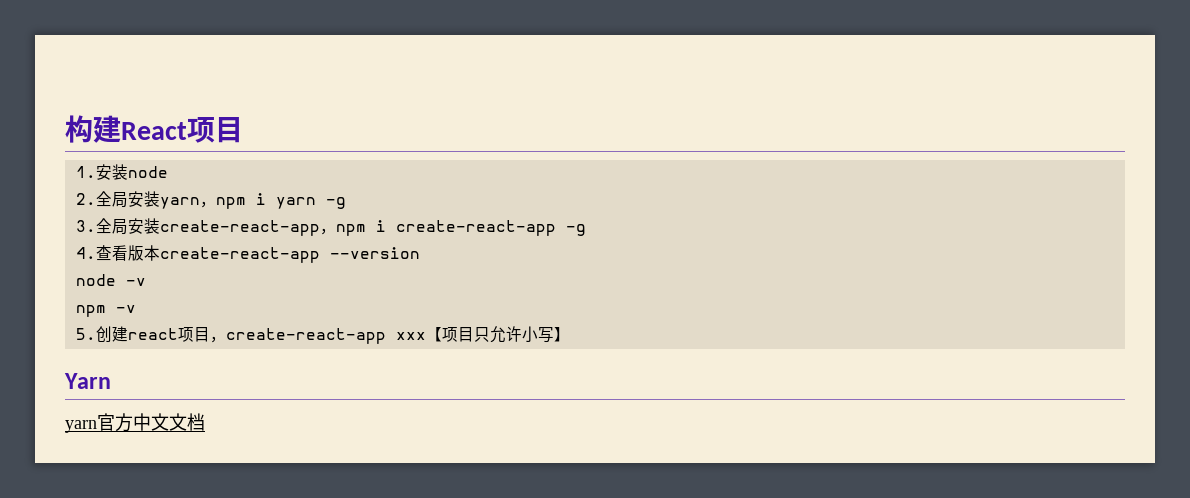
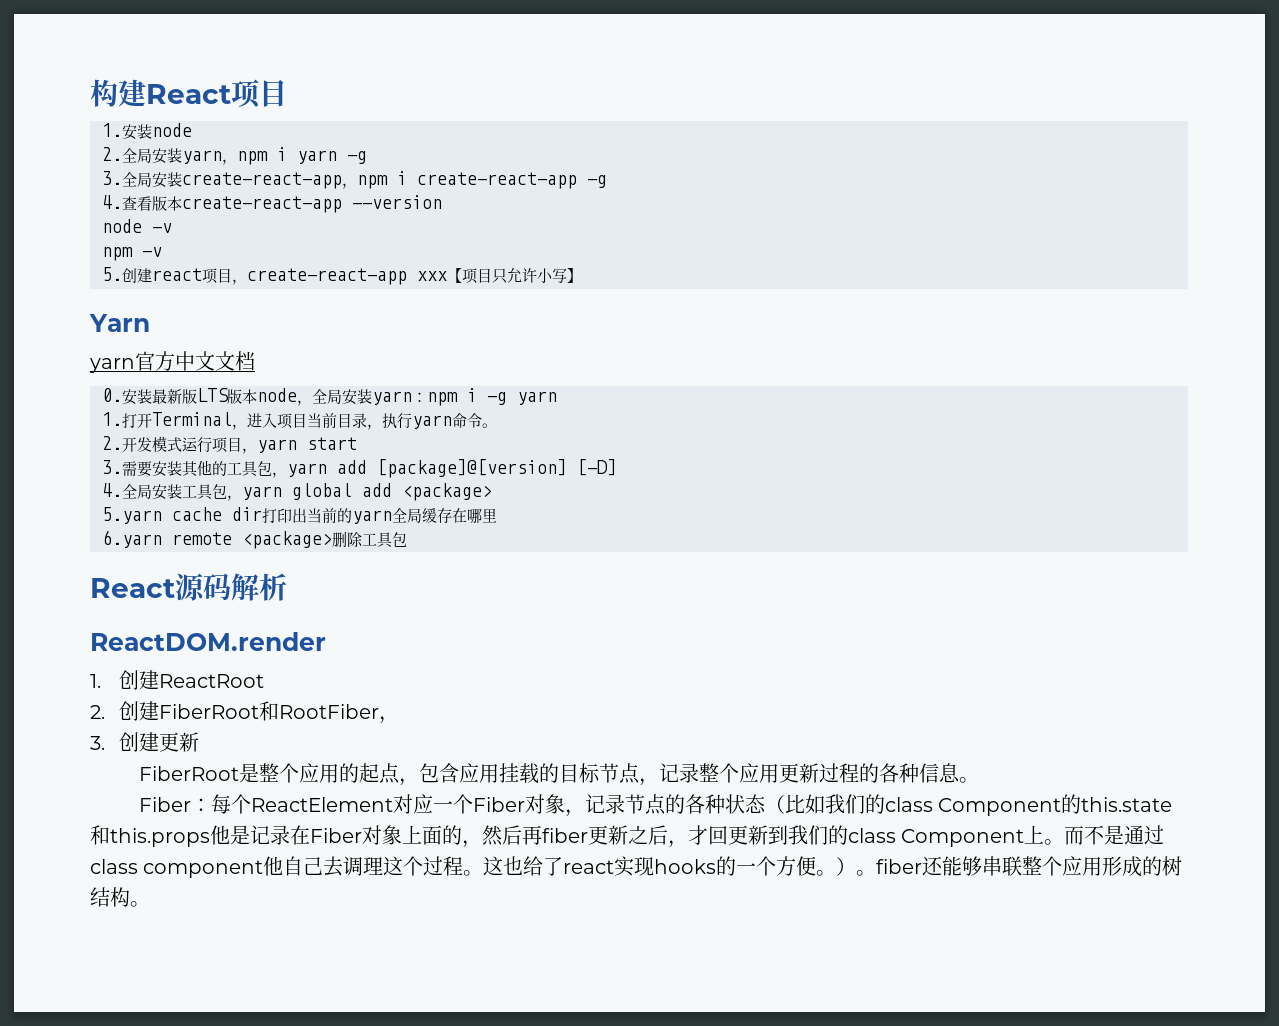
(205, 422) none -> [102,388,557,406] [102,412,497,430] [102,436,357,454] [102,459,617,478] [102,483,492,501] [102,507,497,524] [102,530,407,549] [90,573,287,601] [90,632,326,651] [90,670,265,690] [90,701,400,724] [90,732,200,752] [138,763,979,786] [138,794,1173,817] [90,825,1165,848] [90,856,1183,878] [90,887,150,907] // 0.安装最新版LTS版本node，全局安装yarn：npm i -g yarn // 1.打开Terminal，进入项目当前目录，执行yarn命令。 // 2.开发模式运行项目，yarn start // 3.需要安装其他的工具包，yarn add [package]@[version] [-D] // 4.全局安装工具包，yarn global add <package> // 5.yarn cache dir打印出当前的yarn全局缓存在哪里 // 6.yarn remote <package>删除工具包 // React源码解析 // ReactDOM.render // 1.创建ReactRoot // 2.创建FiberRoot和RootFiber， // 3.创建更新 // FiberRoot是整个应用的起点，包含应用挂载的目标节点，记录整个应用更新过程的各种信息。 // Fiber：每个ReactElement对应一个Fiber对象，记录节点的各种状态（比如我们的class Component的this.state和this.props他是记录在Fiber对象上面的，然后再fiber更新之后，才回更新到我们的class Component上。而不是通过class component他自己去调理这个过程。这也给了react实现hooks的一个方便。）。fiber还能够串联整个应用形成的树结构。

